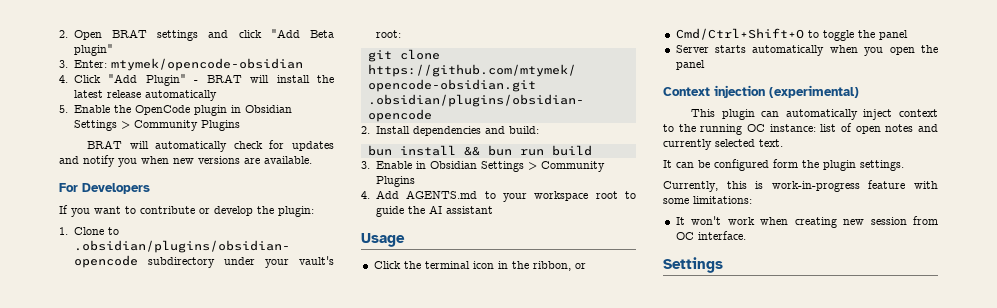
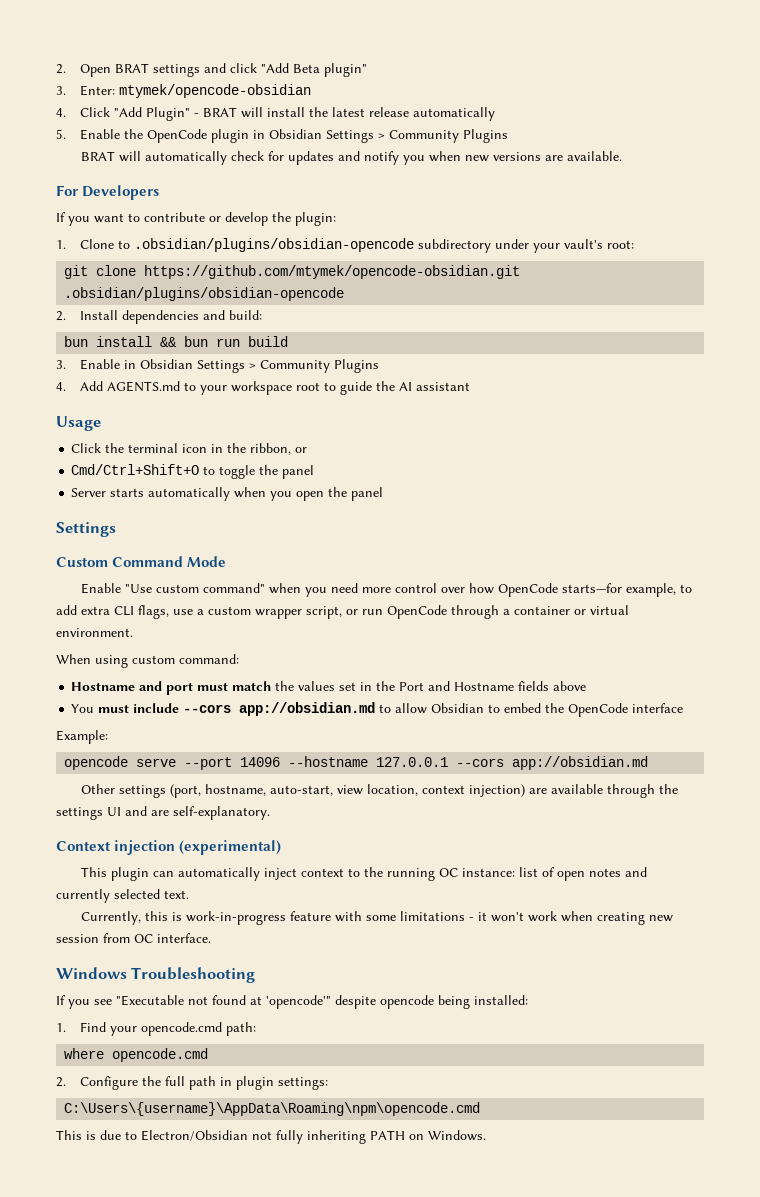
(705, 65) none -> [56,522,116,537] [56,556,227,567] [80,583,692,597] [56,605,629,619] [56,628,133,637] [56,654,239,668] [71,681,587,695] [71,702,684,717] [56,730,108,744] [64,756,649,770] [80,784,678,798] [56,806,270,820] // Settings // Custom Command Mode // Enable "Use custom command" when you need more control over how OpenCode starts—for example, to add extra CLI flags, use a custom wrapper script, or run OpenCode through a container or virtual environment. // When using custom command: // Hostname and port must match the values set in the Port and Hostname fields above // You must include --cors app://obsidian.md to allow Obsidian to embed the OpenCode interface // Example: // opencode serve --port 14096 --hostname 127.0.0.1 --cors app://obsidian.md // Other settings (port, hostname, auto-start, view location, context injection) are available through the settings UI and are self-explanatory.
[663,159,904,171] // It can be configured form the plugin settings. -> (189, 894) none
[693,196,752,204] [675,217,685,225] limitations: // It -> [399,911,487,921] limitations - it
[663,257,723,273] Settings -> [56,967,256,983] [56,995,528,1009] [56,1022,256,1036] [64,1048,209,1062] [56,1076,328,1090] [64,1102,481,1116] [56,1130,486,1144] Windows Troubleshooting // If you see "Executable not found at 'opencode'" despite opencode being installed: // 1. Find your opencode.cmd path: // where opencode.cmd // 2. Configure the full path in plugin settings: // C:\Users\{username}\AppData\Roaming\npm\opencode.cmd // This is due to Electron/Obsidian not fully inheriting PATH on Windows.

